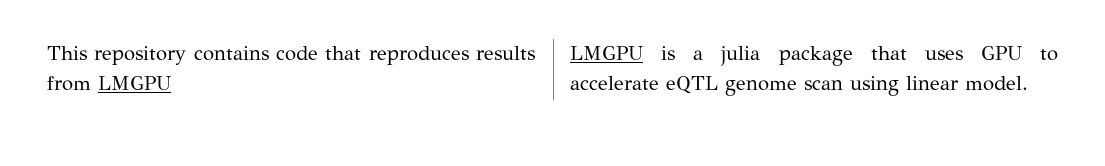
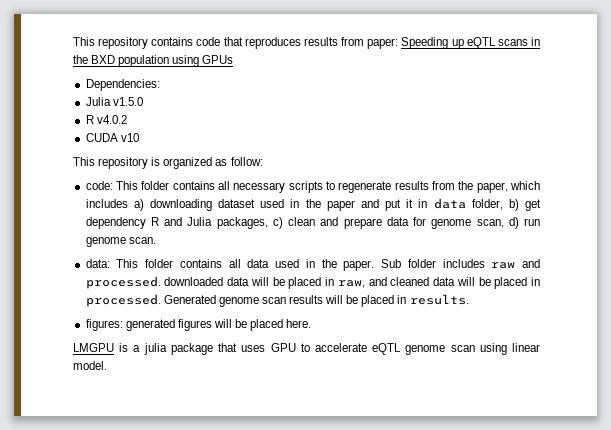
[98,76,171,90] LMGPU -> [367,37,540,49] [73,55,234,67] [85,79,160,91] [85,97,143,106] [85,115,127,124] [85,133,139,142] [73,157,263,169] [85,181,541,193] [85,198,541,211] [85,217,540,229] [85,237,156,247] [85,259,540,271] [85,276,540,289] [85,294,469,307] [85,319,312,331] paper: Speeding up eQTL scans in the BXD population using GPUs // Dependencies: // Julia v1.5.0 // R v4.0.2 // CUDA v10 // This repository is organized as follow: // code: This folder contains all necessary scripts to regenerate results from the paper, which includes a) downloading dataset used in the paper and put it in data folder, b) get dependency R and Julia packages, c) clean and prepare data for genome scan, d) run genome scan. // data: This folder contains all data used in the paper. Sub folder includes raw and processed. downloaded data will be placed in raw, and cleaned data will be placed in processed. Generated genome scan results will be placed in results. // figures: generated figures will be placed here.

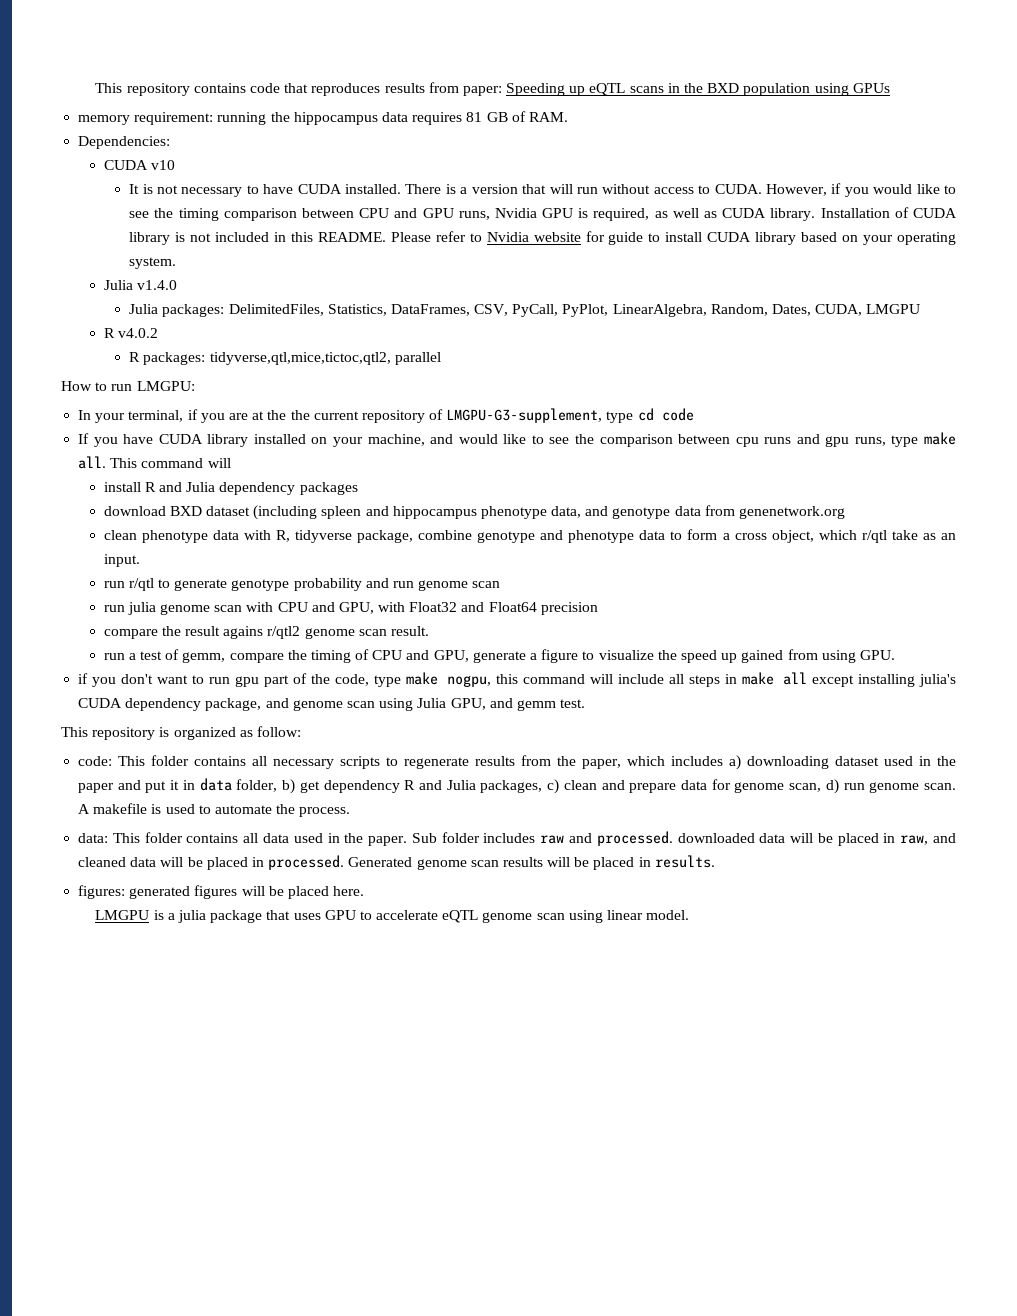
[85,79,160,91] [85,97,143,106] [85,115,127,124] [85,133,139,142] Dependencies: // Julia v1.5.0 // R v4.0.2 // CUDA v10 -> [78,111,568,125] [78,136,171,149] [103,160,175,170] [129,183,957,197] [129,207,957,221] [129,231,957,245] [129,257,177,269] [103,280,177,290] [129,304,921,317] [103,328,158,338] [129,352,441,365] [61,381,195,391] [78,408,694,423] [78,432,956,447] [78,456,231,469] [103,482,358,495] [103,505,846,520] [103,529,957,543] [103,554,140,567] [103,578,501,591] [103,602,598,615] [103,626,429,639] [103,649,895,663] [78,672,956,687] [78,698,586,711] memory requirement: running the hippocampus data requires 81 GB of RAM. // Dependencies: // CUDA v10 // It is not necessary to have CUDA installed. There is a version that will run without access to CUDA. However, if you would like to see the timing comparison between CPU and GPU runs, Nvidia GPU is required, as well as CUDA library. Installation of CUDA library is not included in this README. Please refer to Nvidia website for guide to install CUDA library based on your operating system. // Julia v1.4.0 // Julia packages: DelimitedFiles, Statistics, DataFrames, CSV, PyCall, PyPlot, LinearAlgebra, Random, Dates, CUDA, LMGPU // R v4.0.2 // R packages: tidyverse,qtl,mice,tictoc,qtl2, parallel // How to run LMGPU: // In your terminal, if you are at the the current repository of LMGPU-G3-supplement, type cd code // If you have CUDA library installed on your machine, and would like to see the comparison between cpu runs and gpu runs, type make all. This command will // install R and Julia dependency packages // download BXD dataset (including spleen and hippocampus phenotype data, and genotype data from genenetwork.org // clean phenotype data with R, tidyverse package, combine genotype and phenotype data to form a cross object, which r/qtl take as an input. // run r/qtl to generate genotype probability and run genome scan // run julia genome scan with CPU and GPU, with Float32 and Float64 precision // compare the result agains r/qtl2 genome scan result. // run a test of gemm, compare the timing of CPU and GPU, generate a figure to visualize the speed up gained from using GPU. // if you don't want to run gpu part of the code, type make nogpu, this command will include all steps in make all except installing julia's CUDA dependency package, and genome scan using Julia GPU, and gemm test.
(156, 240) none -> [78,803,351,817] A makefile is used to automate the process.

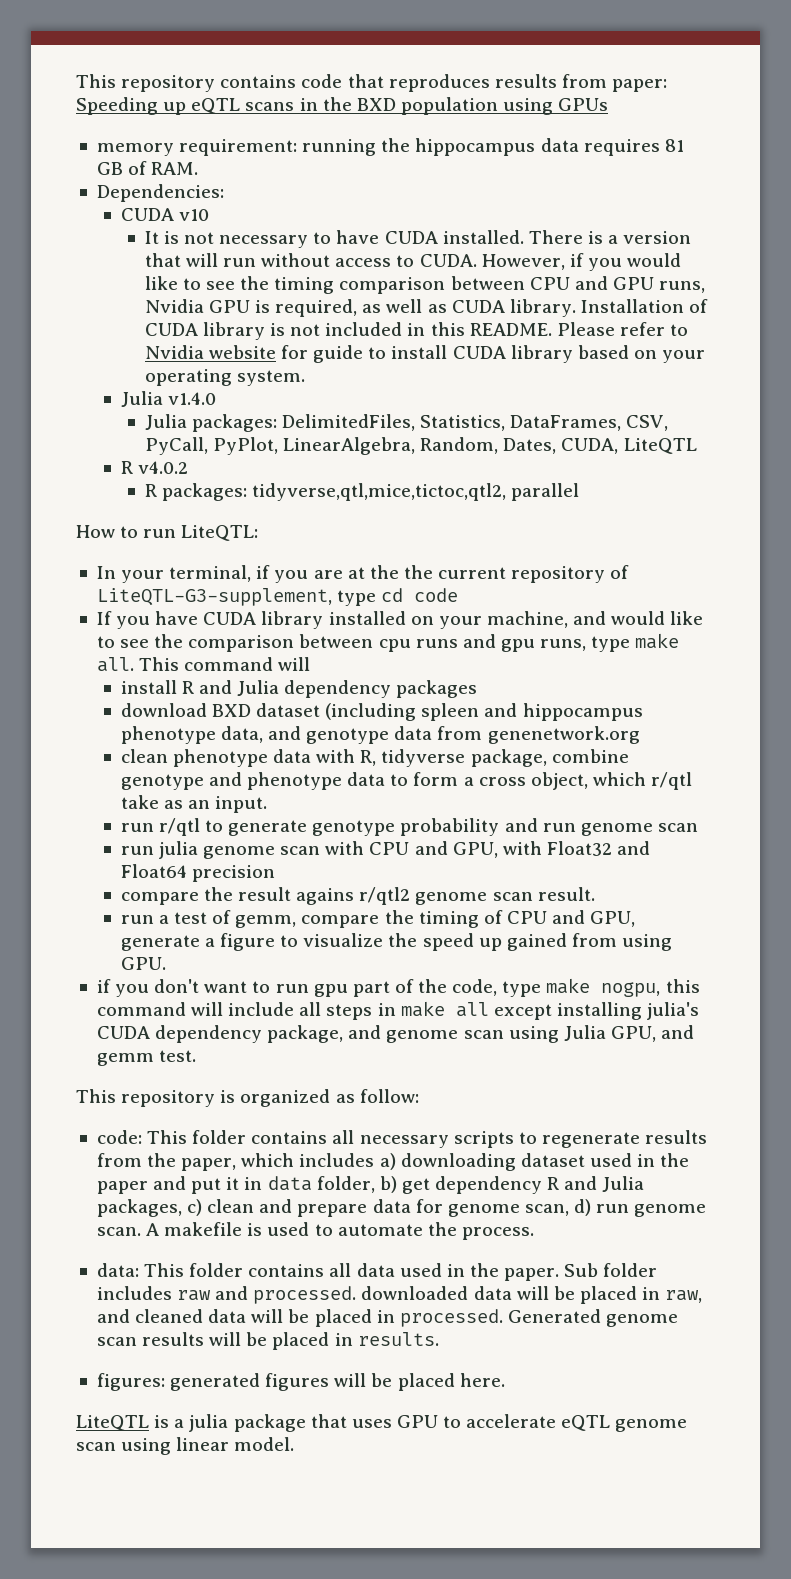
[866,304,921,314] LMGPU -> [623,438,697,454] LiteQTL
[136,381,195,391] LMGPU: -> [181,525,259,541] LiteQTL:
[446,408,603,423] LMGPU-G3-supplement, -> [96,588,332,606] LiteQTL-G3-supplement,
[95,910,150,920] LMGPU -> [76,1415,149,1431] LiteQTL

